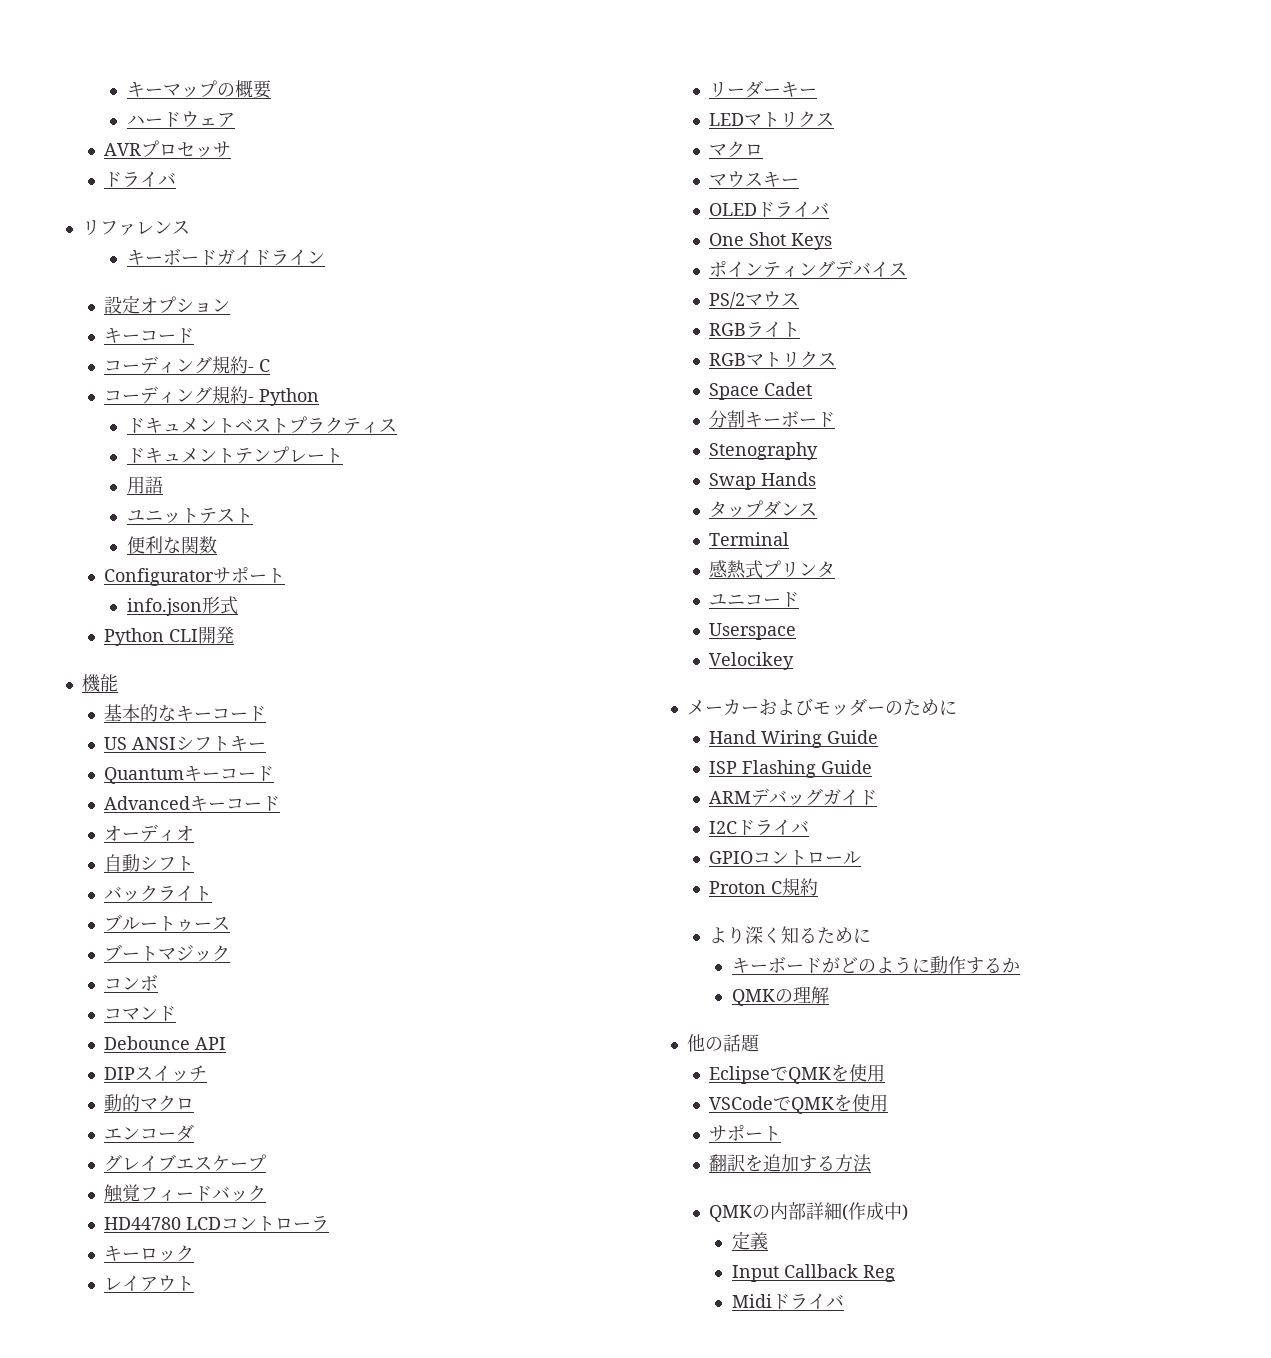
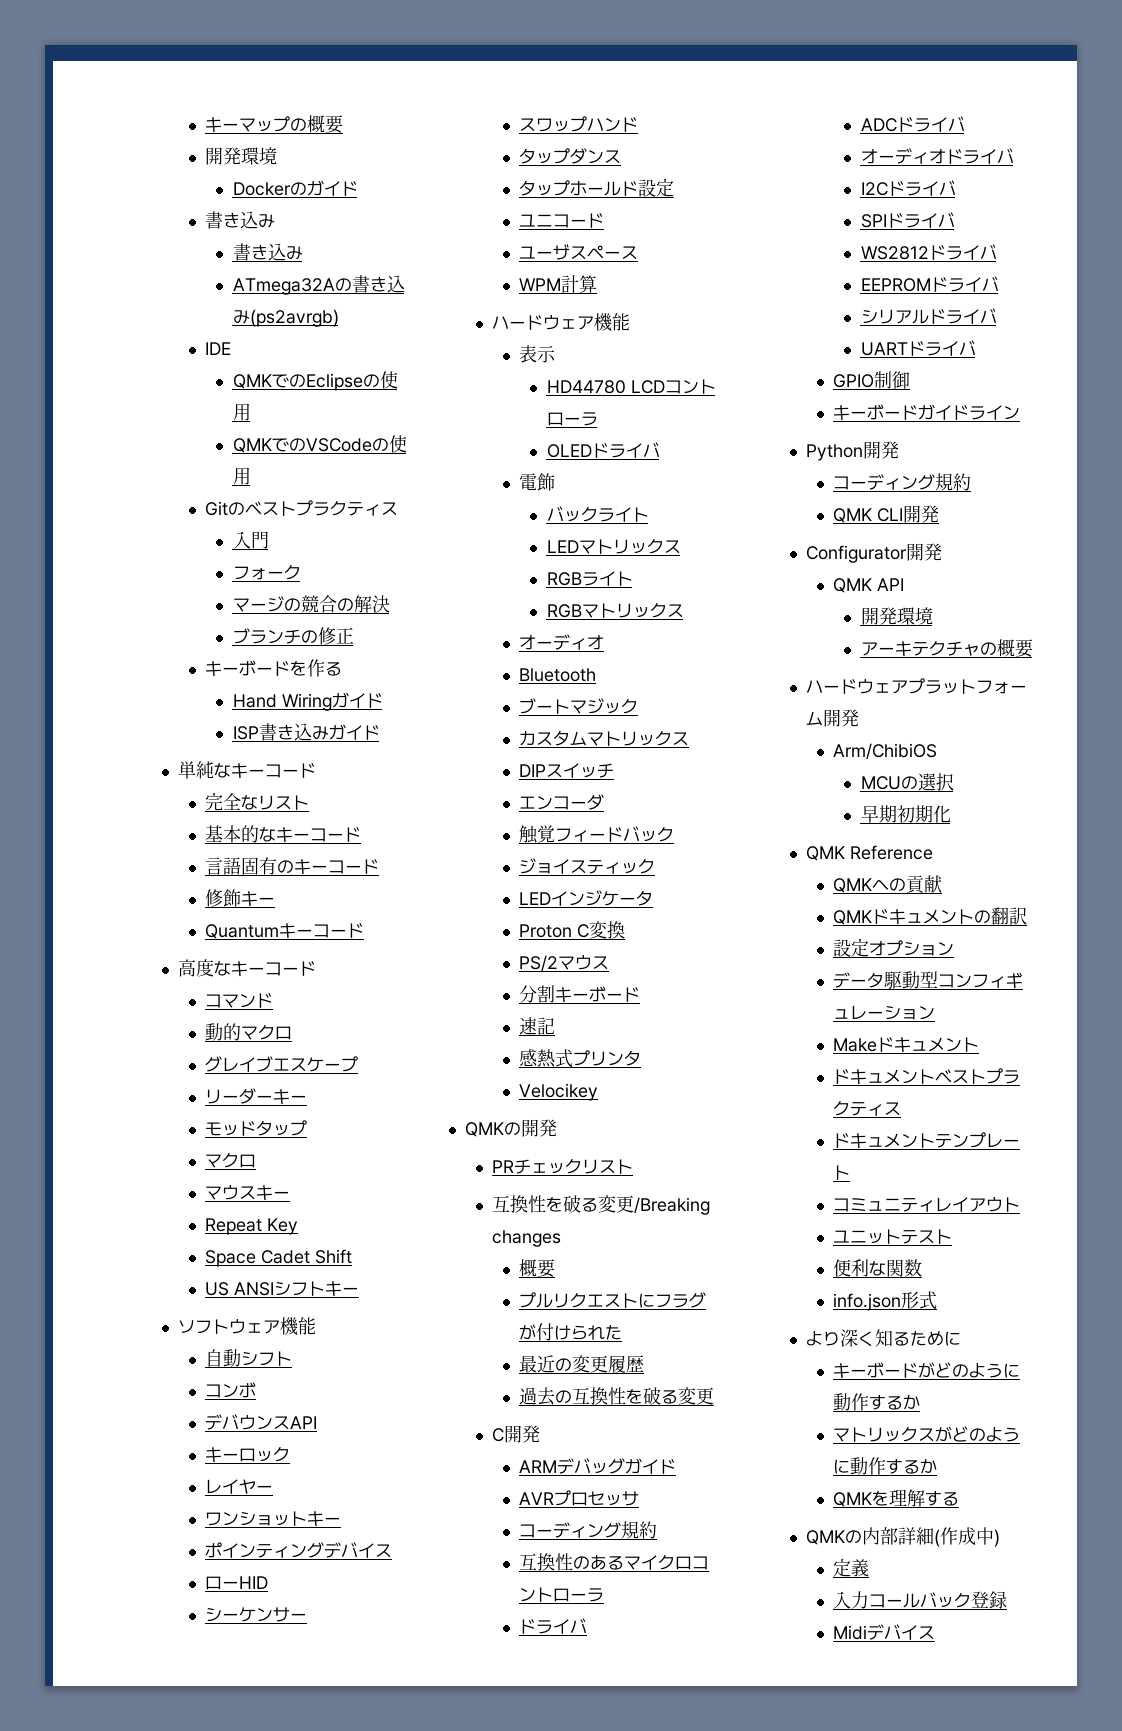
[126,111,235,128] [104,140,232,158] [104,171,177,188] [81,220,190,236] ハードウェア // AVRプロセッサ // ドライバ // リファレンス -> [205,147,278,165] [232,180,358,196] [205,211,276,229] [232,243,303,261] [232,275,405,295] [232,309,339,327] [205,342,232,355] [232,371,398,391] [232,403,251,421] [232,435,407,453] [232,467,251,485] [205,500,399,516] [232,531,269,549] [232,565,301,580] [232,595,390,613] [232,627,354,645] [205,659,343,677] [232,692,383,711] [232,723,380,741] [178,761,317,779] [205,792,310,811] [205,825,362,843] [205,857,380,875] [205,889,276,907] [205,923,365,939] [178,959,317,977] [205,993,274,1008] [205,1023,293,1041] [205,1056,359,1072] [205,1088,308,1105] [205,1120,308,1136] [205,1153,257,1168] [205,1185,291,1201] [205,1218,299,1235] [205,1249,353,1267] [205,1281,360,1297] [178,1317,317,1336] [205,1349,293,1367] [205,1382,257,1398] [205,1414,318,1430] [205,1447,291,1463] [205,1479,274,1494] [205,1511,342,1527] [205,1542,393,1558] [205,1576,269,1590] [205,1607,308,1622] [519,116,639,132] [519,148,622,164] [519,178,675,197] [519,213,605,228] [519,244,639,260] [519,275,598,293] [492,313,631,332] [519,345,557,363] [546,379,716,394] [546,412,598,426] [546,442,660,458] [519,473,556,491] [546,506,649,522] [546,539,681,554] [546,571,633,586] [546,603,684,618] [519,634,605,650] [519,668,597,682] [519,698,639,714] [519,730,690,746] [519,763,615,778] [519,794,605,810] [519,825,675,844] [519,858,656,874] [519,890,654,906] [519,921,626,939] [519,955,610,971] [519,985,641,1003] [519,1017,556,1035] [519,1049,642,1068] [519,1083,599,1101] [464,1119,557,1137] [492,1159,634,1174] [492,1195,711,1215] [492,1230,562,1247] [519,1259,556,1278] [519,1292,707,1308] [519,1323,623,1341] [519,1355,645,1373] [519,1387,715,1406] [492,1425,541,1443] [519,1458,677,1474] [519,1490,640,1506] [519,1521,658,1539] [519,1553,710,1571] [519,1587,605,1602] [519,1618,588,1634] [860,116,965,132] [860,148,1014,164] [860,180,956,196] [860,212,955,228] [860,244,997,260] [860,276,999,292] [860,308,997,324] [860,340,976,356] [833,371,911,389] 開発環境 // Dockerのガイド // 書き込み // 書き込み // ATmega32Aの書き込み(ps2avrgb) // IDE // QMKでのEclipseの使用 // QMKでのVSCodeの使用 // Gitのベストプラクティス // 入門 // フォーク // マージの競合の解決 // ブランチの修正 // キーボードを作る // Hand Wiringガイド // ISP書き込みガイド // 単純なキーコード // 完全なリスト // 基本的なキーコード // 言語固有のキーコード // 修飾キー // Quantumキーコード // 高度なキーコード // コマンド // 動的マクロ // グレイブエスケープ // リーダーキー // モッドタップ // マクロ // マウスキー // Repeat Key // Space Cadet Shift // US ANSIシフトキー // ソフトウェア機能 // 自動シフト // コンボ // デバウンスAPI // キーロック // レイヤー // ワンショットキー // ポインティングデバイス // ローHID // シーケンサー // スワップハンド // タップダンス // タップホールド設定 // ユニコード // ユーザスペース // WPM計算 // ハードウェア機能 // 表示 // HD44780 LCDコントローラ // OLEDドライバ // 電飾 // バックライト // LEDマトリックス // RGBライト // RGBマトリックス // オーディオ // Bluetooth // ブートマジック // カスタムマトリックス // DIPスイッチ // エンコーダ // 触覚フィードバック // ジョイスティック // LEDインジケータ // Proton C変換 // PS/2マウス // 分割キーボード // 速記 // 感熱式プリンタ // Velocikey // QMKの開発 // PRチェックリスト // 互換性を破る変更/Breaking changes // 概要 // プルリクエストにフラグが付けられた // 最近の変更履歴 // 過去の互換性を破る変更 // C開発 // ARMデバッグガイド // AVRプロセッサ // コーディング規約 // 互換性のあるマイクロコントローラ // ドライバ // ADCドライバ // オーディオドライバ // I2Cドライバ // SPIドライバ // WS2812ドライバ // EEPROMドライバ // シリアルドライバ // UARTドライバ // GPIO制御
[104,295,231,314] [104,328,195,344] [104,356,271,374] [104,386,320,406] 設定オプション // キーコード // コーディング規約- C // コーディング規約- Python -> [806,441,900,461] [833,473,972,491] [833,505,940,523] [806,543,943,563] [833,578,905,593] [860,607,933,625] [860,639,1033,658] [806,678,1028,694] [806,709,860,727] [833,743,938,759] [860,773,954,791] [860,805,951,823] [806,845,934,861] [833,875,943,894] [833,907,1028,925] [833,938,955,957] [833,971,1024,989] [833,1005,936,1020] [833,1037,980,1053] Python開発 // コーディング規約 // QMK CLI開発 // Configurator開発 // QMK API // 開発環境 // アーキテクチャの概要 // ハードウェアプラットフォーム開発 // Arm/ChibiOS // MCUの選択 // 早期初期化 // QMK Reference // QMKへの貢献 // QMKドキュメントの翻訳 // 設定オプション // データ駆動型コンフィギュレーション // Makeドキュメント
[126,476,163,494] 用語 -> [833,1197,1021,1212] コミュニティレイアウト
[104,567,286,586] // Configuratorサポート -> (923, 1268) none
[104,626,235,646] [81,674,118,693] [104,704,267,722] [104,736,267,751] [104,766,275,784] [104,796,281,812] [104,824,195,842] [104,854,195,872] [104,885,213,902] [104,914,231,932] [104,944,231,962] [104,974,159,991] [104,1006,177,1022] [104,1036,227,1050] [104,1065,208,1082] [104,1094,195,1112] [104,1124,195,1142] [104,1154,267,1172] [104,1184,267,1203] [104,1216,330,1232] [104,1245,195,1262] [104,1275,195,1292] [709,80,818,98] [709,111,835,128] [709,141,764,158] [709,171,800,188] [709,201,830,218] [709,232,833,250] [709,260,908,278] [709,291,800,308] [709,321,801,338] [709,351,837,368] [709,382,813,400] [709,410,836,428] [709,442,819,460] [709,472,817,490] [709,500,818,518] [709,532,790,546] [709,560,836,579] [709,592,800,608] [709,623,797,640] [709,652,795,670] [686,698,957,716] [709,730,879,748] [709,760,873,778] [709,788,878,806] [709,819,810,836] [709,850,862,865] [709,878,819,896] // Python CLI開発 // 機能 // 基本的なキーコード // US ANSIシフトキー // Quantumキーコード // Advancedキーコード // オーディオ // 自動シフト // バックライト // ブルートゥース // ブートマジック // コンボ // コマンド // Debounce API // DIPスイッチ // 動的マクロ // エンコーダ // グレイブエスケープ // 触覚フィードバック // HD44780 LCDコントローラ // キーロック // レイアウト // リーダーキー // LEDマトリクス // マクロ // マウスキー // OLEDドライバ // One Shot Keys // ポインティングデバイス // PS/2マウス // RGBライト // RGBマトリクス // Space Cadet // 分割キーボード // Stenography // Swap Hands // タップダンス // Terminal // 感熱式プリンタ // ユニコード // Userspace // Velocikey // メーカーおよびモッダーのために // Hand Wiring Guide // ISP Flashing Guide // ARMデバッグガイド // I2Cドライバ // GPIOコントロール // Proton C規約 -> (938, 1300) none
[731,989,793,1006] // QMKの -> [833,1426,1021,1442] [833,1457,938,1475] [833,1490,890,1507] // マトリックスがどのように動作するか // QMKを
[686,1034,760,1052] [709,1064,886,1084] [709,1094,889,1114] [709,1125,782,1142] [709,1154,873,1173] // 他の話題 // EclipseでQMKを使用 // VSCodeでQMKを使用 // サポート // 翻訳を追加する方法 -> [925,1490,960,1506] する
[731,1264,895,1282] Input Callback Reg -> [833,1591,1008,1609] 入力コールバック登録
[771,1293,844,1310] ドライバ -> [867,1624,936,1640] デバイス

